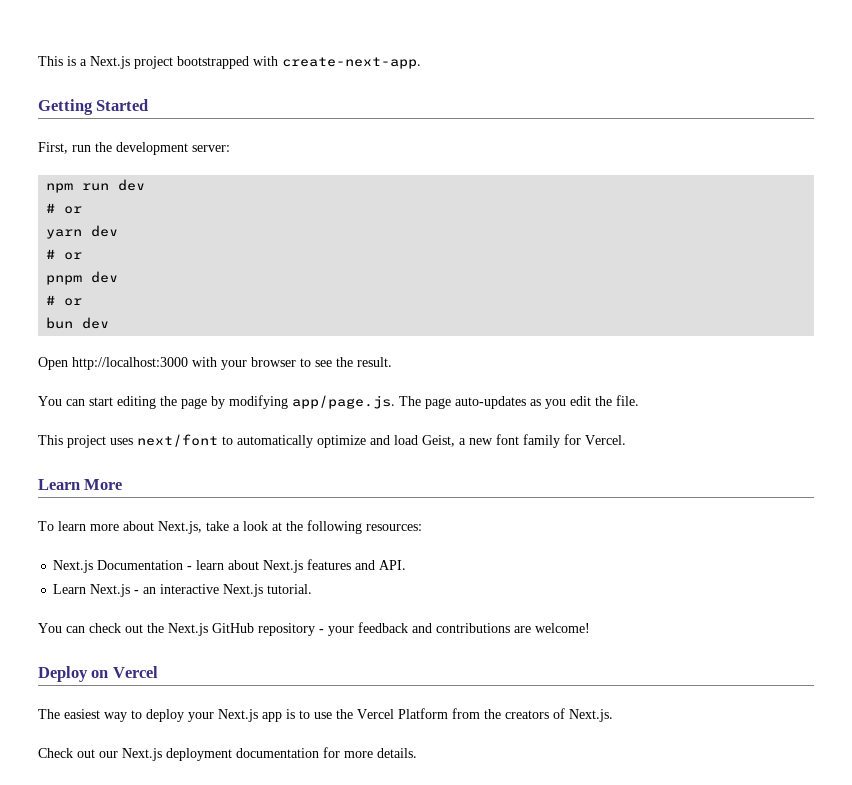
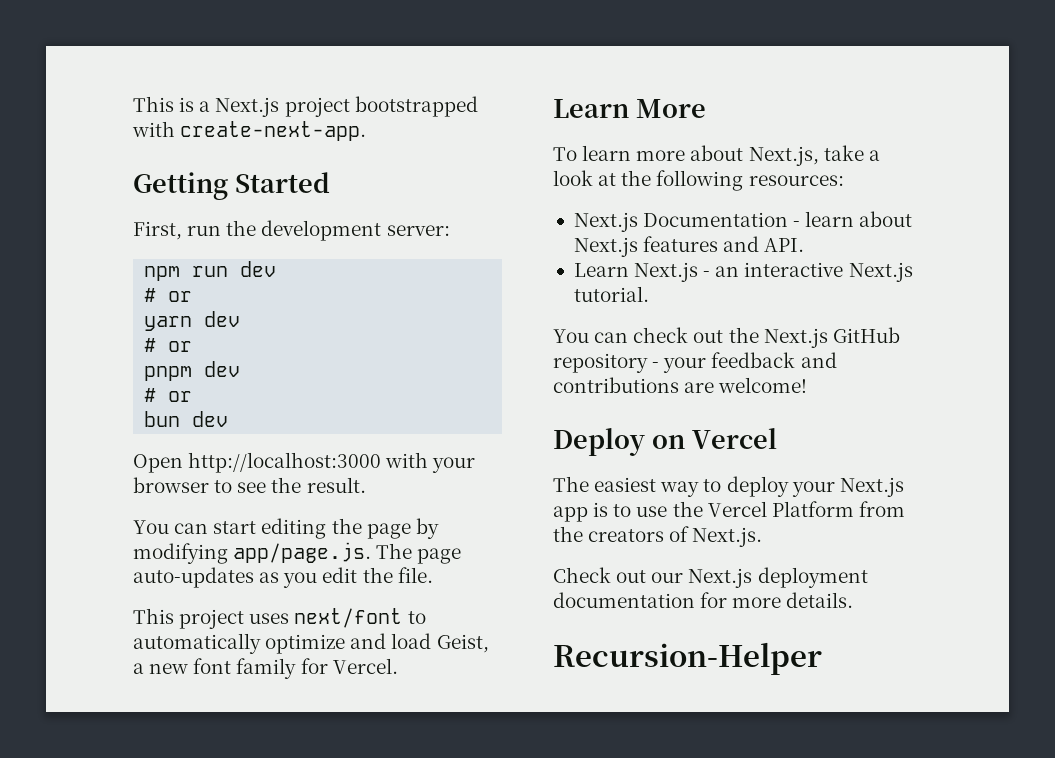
(417, 753) none -> [553,642,822,675] // Recursion-Helper

